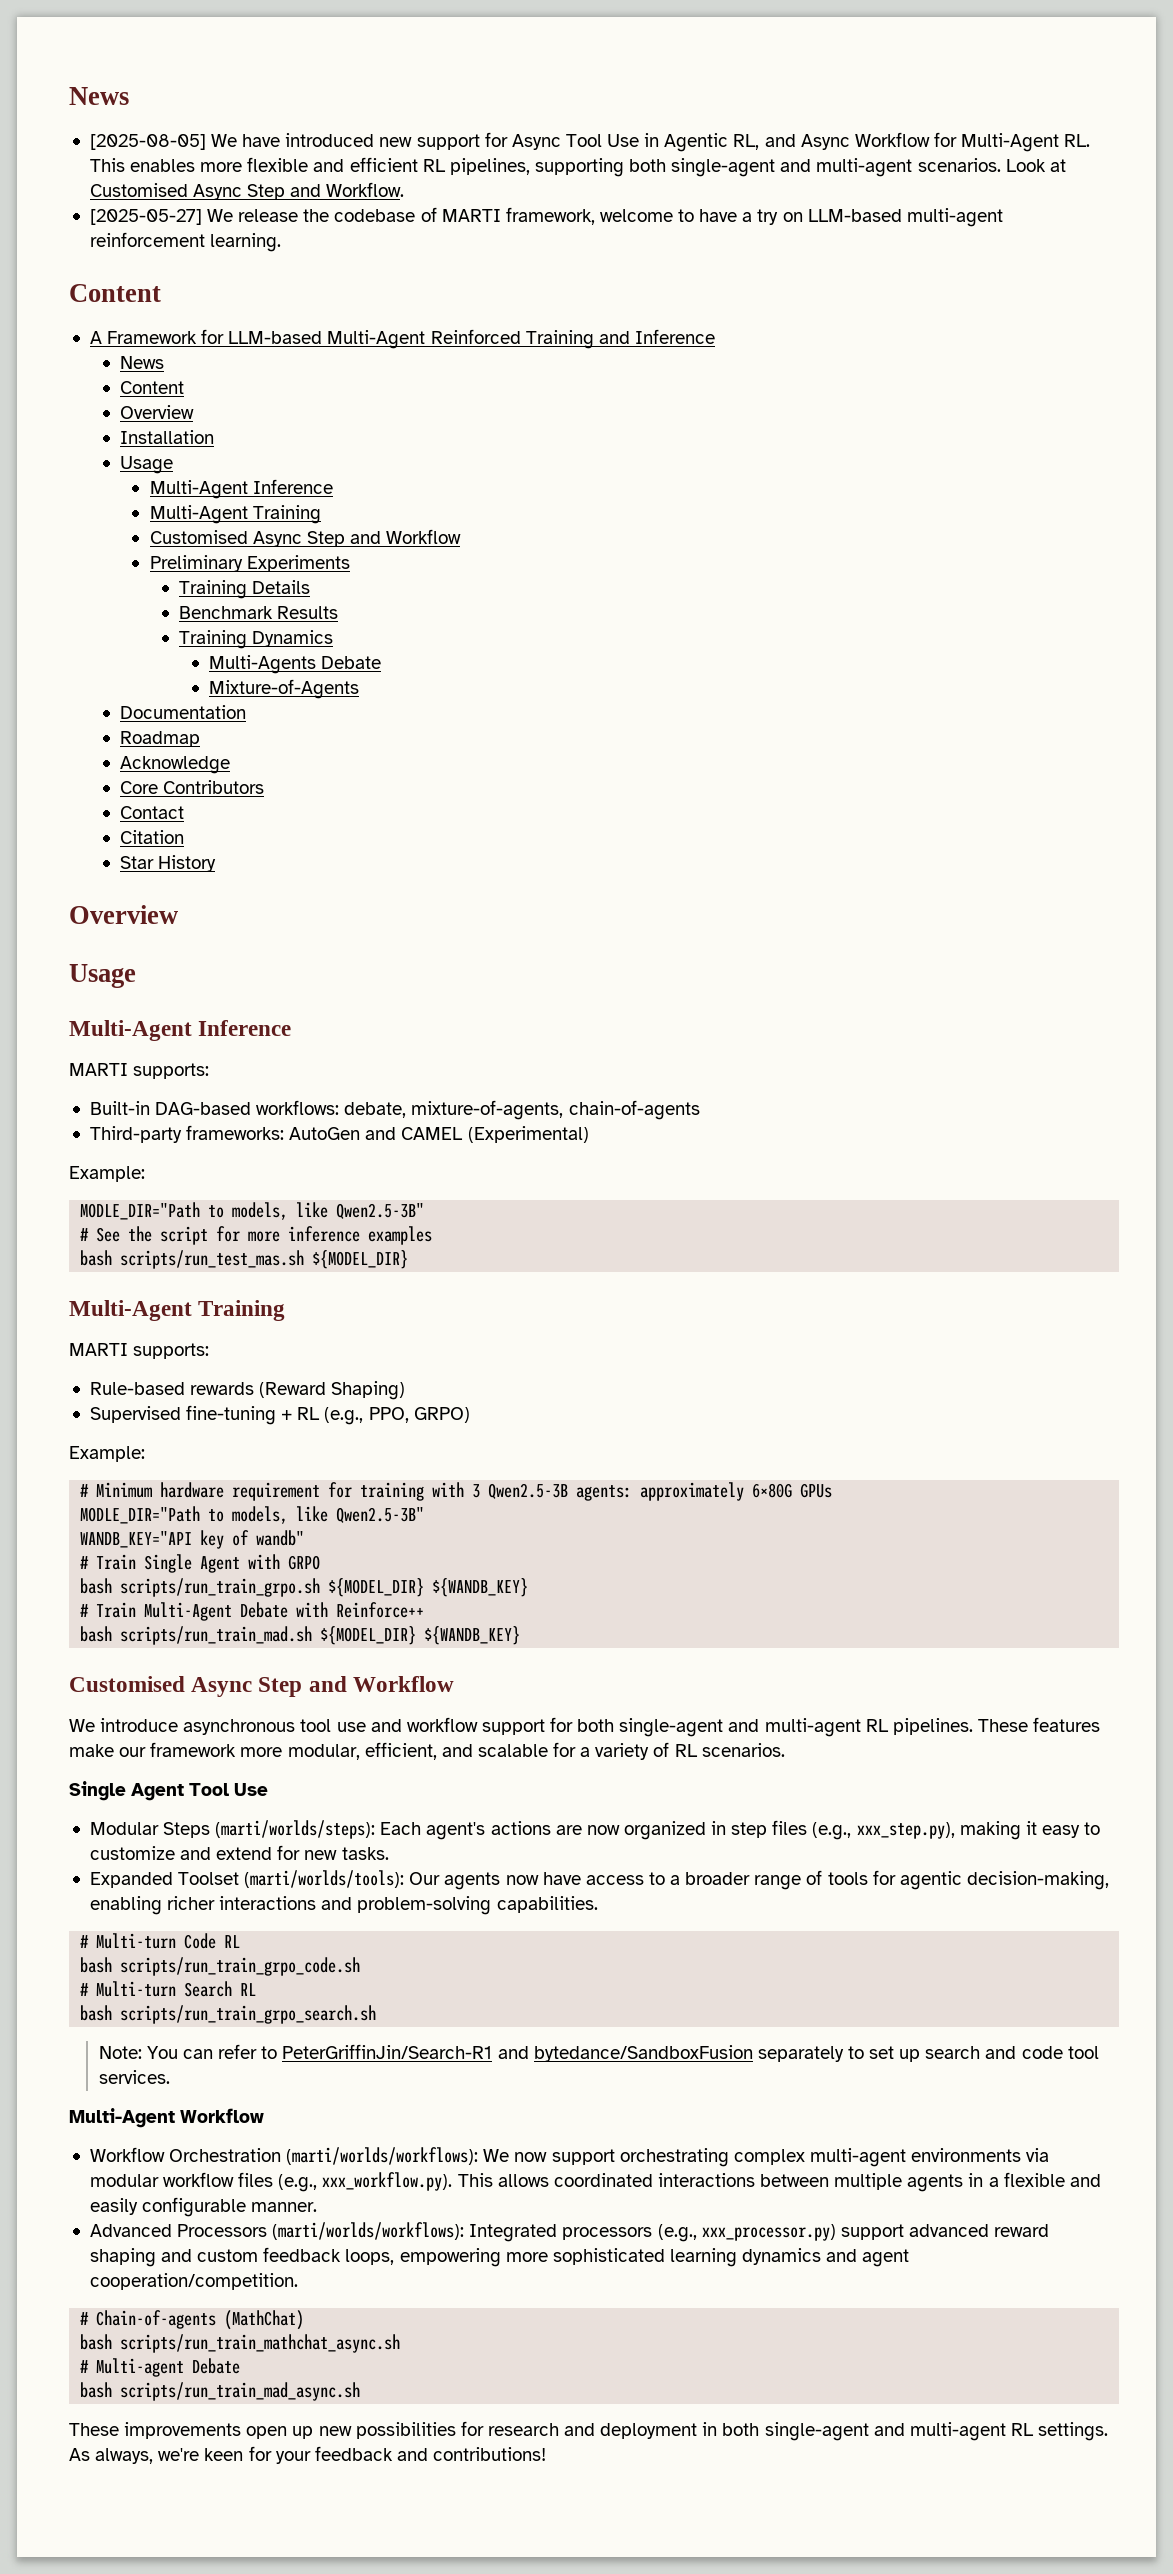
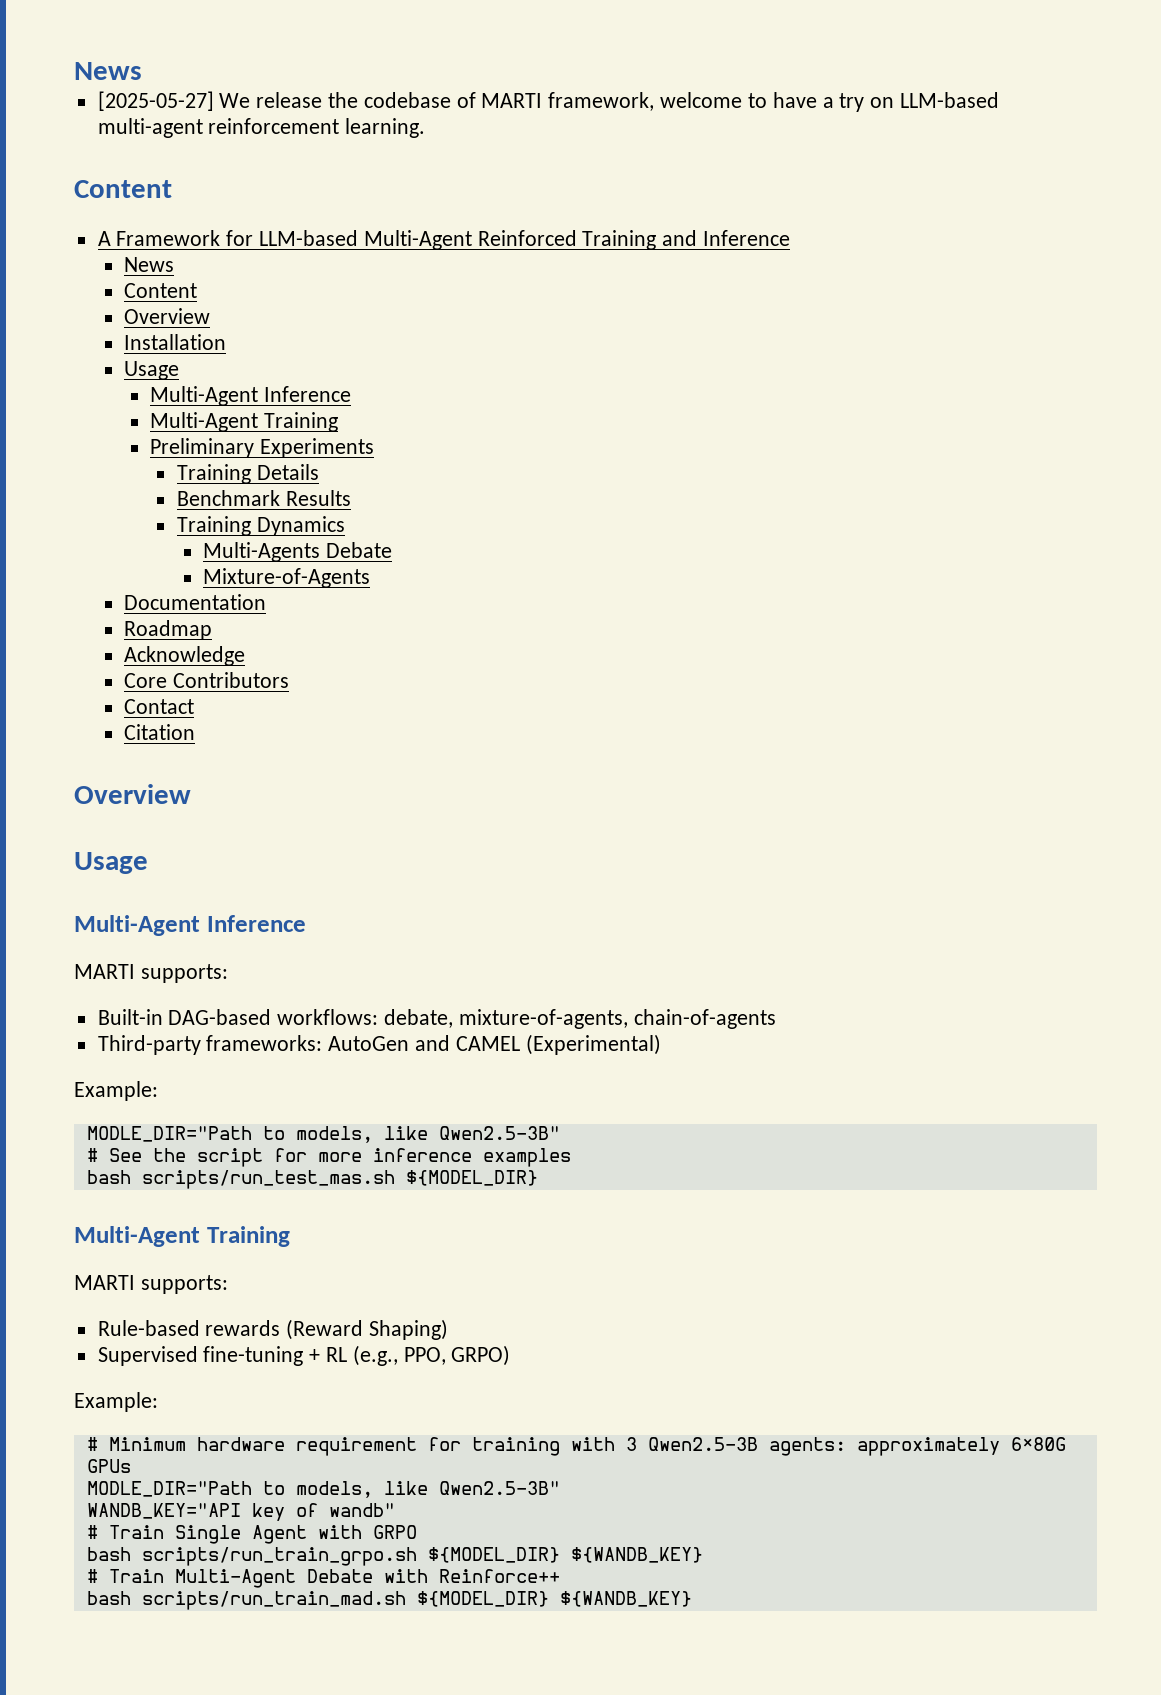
[69,87,129,105] [89,132,1091,152] [89,157,1066,177] [89,182,405,200] News // [2025-08-05] We have introduced new support for Async Tool Use in Agentic RL, and Async Workflow for Multi-Agent RL. This enables more flexible and efficient RL pipelines, supporting both single-agent and multi-agent scenarios. Look at Customised Async Step and Workflow. -> [74,62,142,80] News
[149,529,462,547] // Customised Async Step and Workflow -> (339, 422) none
[119,855,216,872] // Star History -> (196, 732) none
[69,1676,454,1697] [69,1717,1101,1737] [69,1742,785,1760] [69,1781,269,1801] [89,1820,1101,1840] [89,1845,389,1860] [89,1870,1109,1890] [89,1896,598,1915] [80,1933,241,1949] [80,1957,361,1976] [80,1981,257,1997] [80,2005,377,2024] [98,2044,1099,2062] [98,2070,170,2084] [69,2108,265,2128] [89,2147,1050,2167] [89,2172,1101,2192] [89,2197,318,2217] [89,2222,1050,2242] [89,2247,910,2267] [89,2273,298,2290] [80,2310,305,2330] [80,2334,401,2353] [80,2358,241,2377] [80,2382,361,2401] [69,2421,1109,2441] [69,2446,547,2464] // Customised Async Step and Workflow // We introduce asynchronous tool use and workflow support for both single-agent and multi-agent RL pipelines. These features make our framework more modular, efficient, and scalable for a variety of RL scenarios. // Single Agent Tool Use // Modular Steps (marti/worlds/steps): Each agent's actions are now organized in step files (e.g., xxx_step.py), making it easy to customize and extend for new tasks. // Expanded Toolset (marti/worlds/tools): Our agents now have access to a broader range of tools for agentic decision-making, enabling richer interactions and problem-solving capabilities. // # Multi-turn Code RL // bash scripts/run_train_grpo_code.sh // # Multi-turn Search RL // bash scripts/run_train_grpo_search.sh // Note: You can refer to PeterGriffinJin/Search-R1 and bytedance/SandboxFusion separately to set up search and code tool services. // Multi-Agent Workflow // Workflow Orchestration (marti/worlds/workflows): We now support orchestrating complex multi-agent environments via modular workflow files (e.g., xxx_workflow.py). This allows coordinated interactions between multiple agents in a flexible and easily configurable manner. // Advanced Processors (marti/worlds/workflows): Integrated processors (e.g., xxx_processor.py) support advanced reward shaping and custom feedback loops, empowering more sophisticated learning dynamics and agent cooperation/competition. // # Chain-of-agents (MathChat) // bash scripts/run_train_mathchat_async.sh // # Multi-agent Debate // bash scripts/run_train_mad_async.sh // These improvements open up new possibilities for research and deployment in both single-agent and multi-agent RL settings. As always, we're keen for your feedback and contributions! -> (692, 1599) none

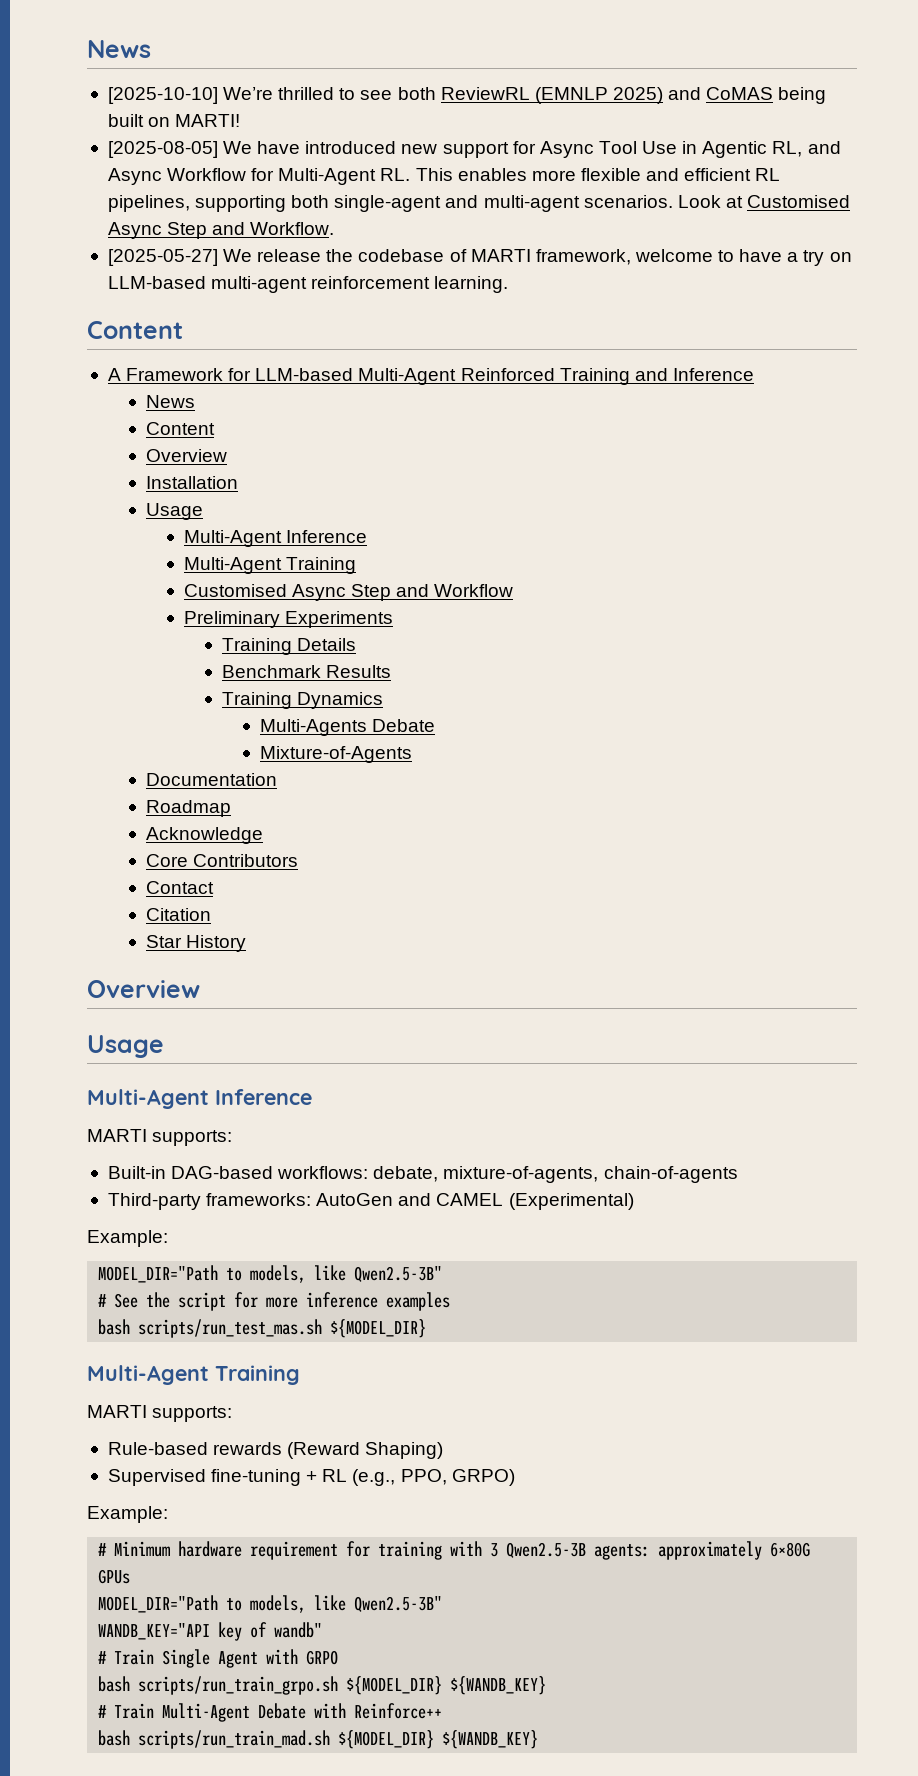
[74,62,142,80] News -> [87,40,151,58] [107,87,827,104] [107,114,241,127] [107,141,841,158] [107,168,781,185] [107,195,851,212] [107,222,335,239] News // [2025-10-10] We’re thrilled to see both ReviewRL (EMNLP 2025) and CoMAS being built on MARTI! // [2025-08-05] We have introduced new support for Async Tool Use in Agentic RL, and Async Workflow for Multi-Agent RL. This enables more flexible and efficient RL pipelines, supporting both single-agent and multi-agent scenarios. Look at Customised Async Step and Workflow.
(339, 422) none -> [183,584,514,601] // Customised Async Step and Workflow
(196, 732) none -> [145,935,247,952] // Star History
[86,1126,252,1142] MODLE_DIR="Path -> [98,1265,219,1283] MODEL_DIR="Path
[86,1481,252,1497] MODLE_DIR="Path -> [98,1595,219,1613] MODEL_DIR="Path

